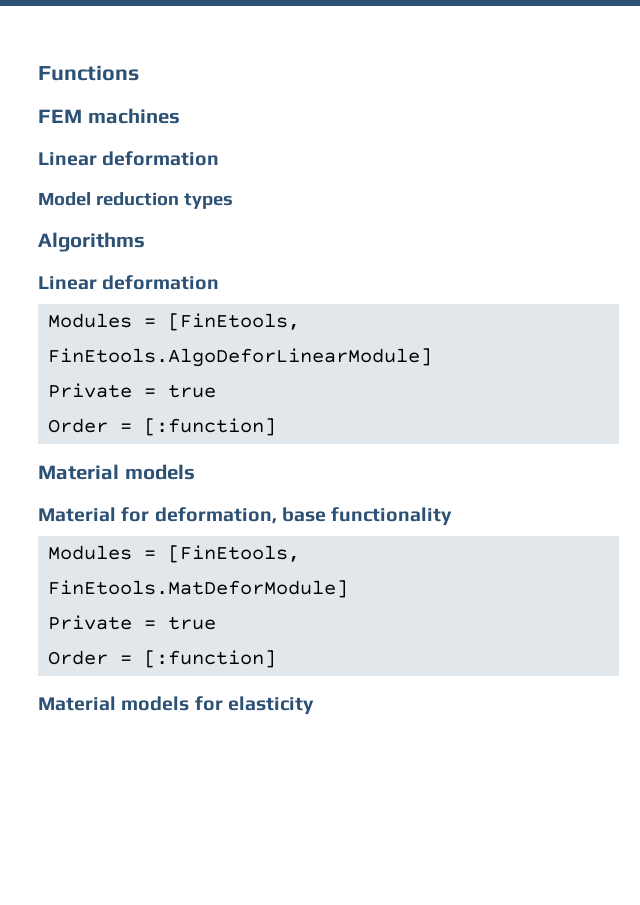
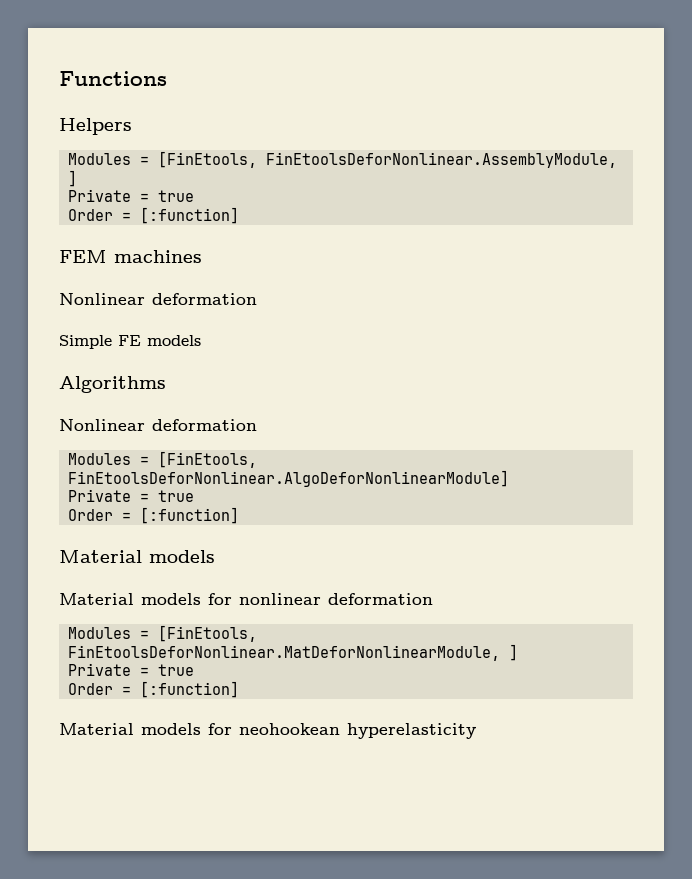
(139, 73) none -> [59,118,132,135] [68,151,618,168] [68,170,78,187] [68,189,195,202] [68,207,240,224] // Helpers // Modules = [FinEtools, FinEtoolsDeforNonlinear.AssemblyModule, ] // Private = true // Order = [:function]
[38,151,220,166] [38,192,233,209] Linear deformation // Model reduction types -> [59,293,257,305] [59,335,201,349] Nonlinear deformation // Simple FE models
[38,275,220,290] [47,313,300,331] [47,348,432,367] Linear deformation // Modules = [FinEtools, FinEtools.AlgoDeforLinearModule] -> [59,419,257,431] [68,451,258,468] [68,470,510,487] Nonlinear deformation // Modules = [FinEtools, FinEtoolsDeforNonlinear.AlgoDeforNonlinearModule]
[121,507,453,526] [47,545,300,563] [47,580,348,598] for deformation, base functionality // Modules = [FinEtools, FinEtools.MatDeforModule] -> [141,593,433,605] [68,625,258,642] [68,644,519,661] models for nonlinear deformation // Modules = [FinEtools, FinEtoolsDeforNonlinear.MatDeforNonlinearModule, ]
[227,696,314,715] elasticity -> [239,723,476,739] neohookean hyperelasticity

